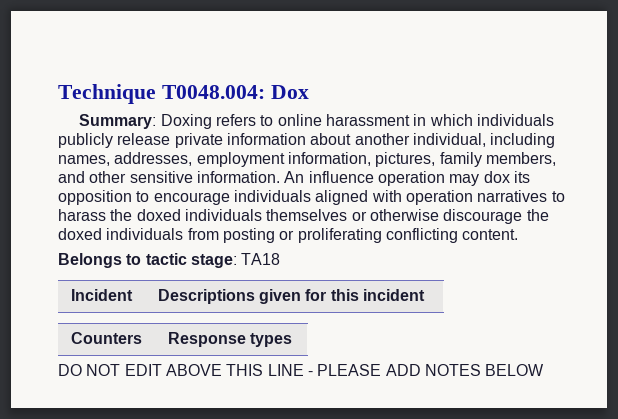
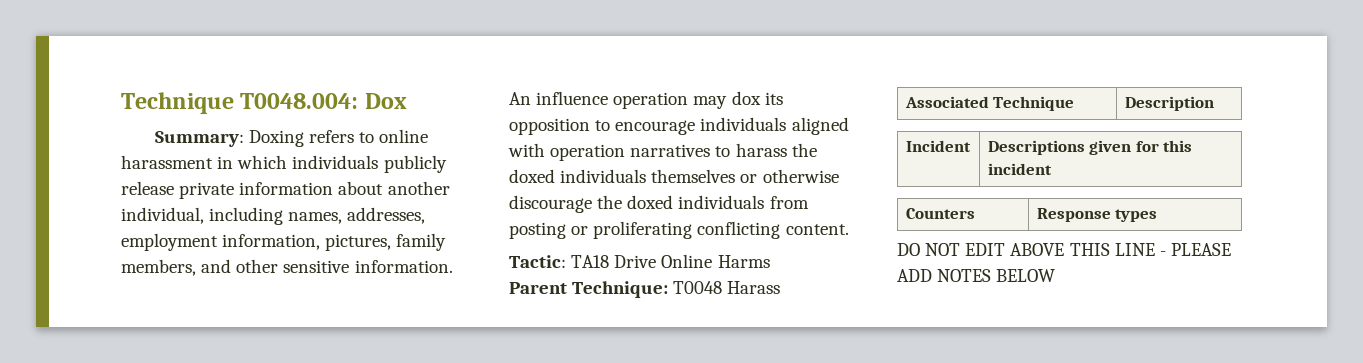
[58,253,281,268] Belongs to tactic stage: TA18 -> [509,254,770,268] [509,281,781,298] [904,96,1075,111] [1124,96,1214,111] Tactic: TA18 Drive Online Harms // Parent Technique: T0048 Harass // Associated Technique | Description

